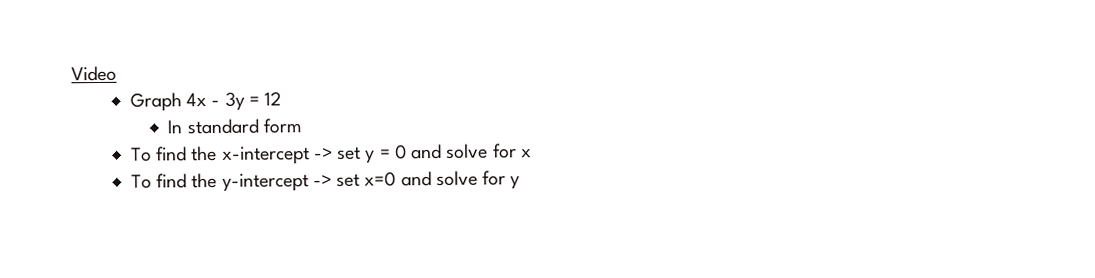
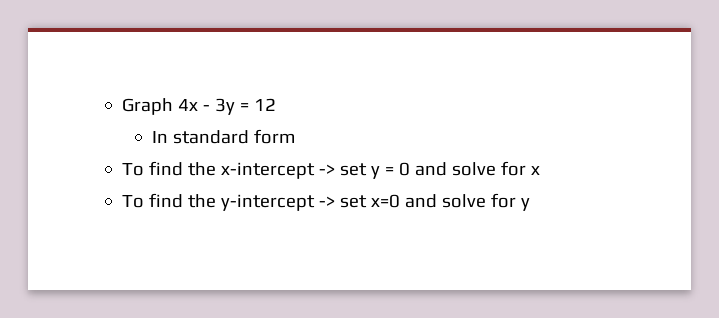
[71,65,117,82] Video // -> (122, 106) none

